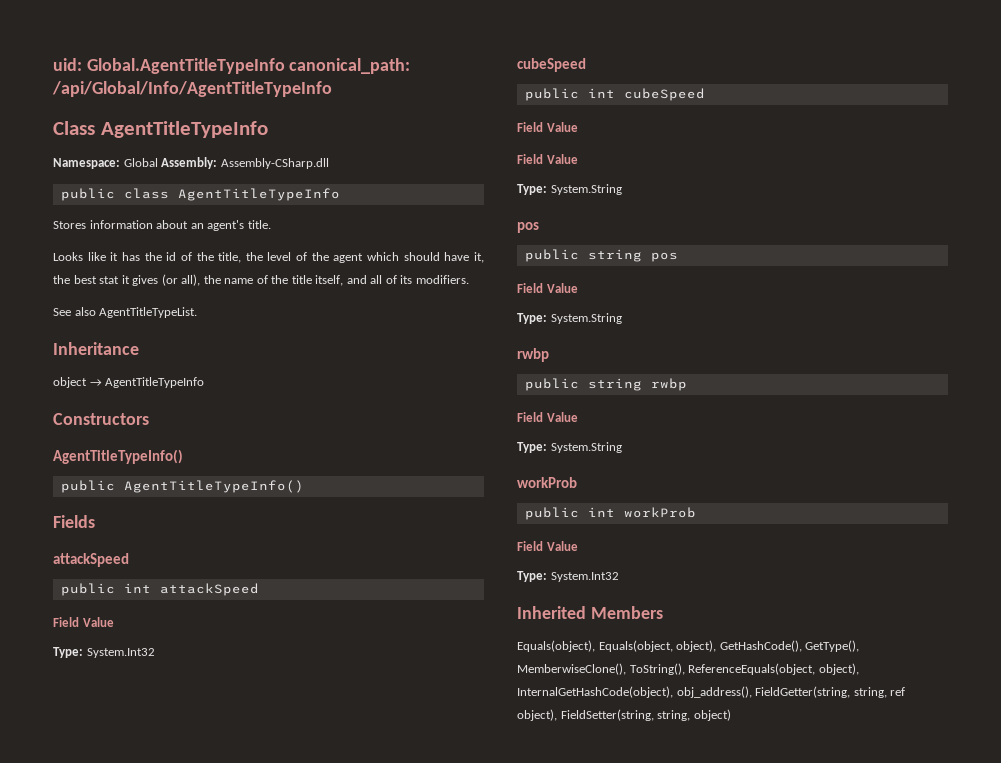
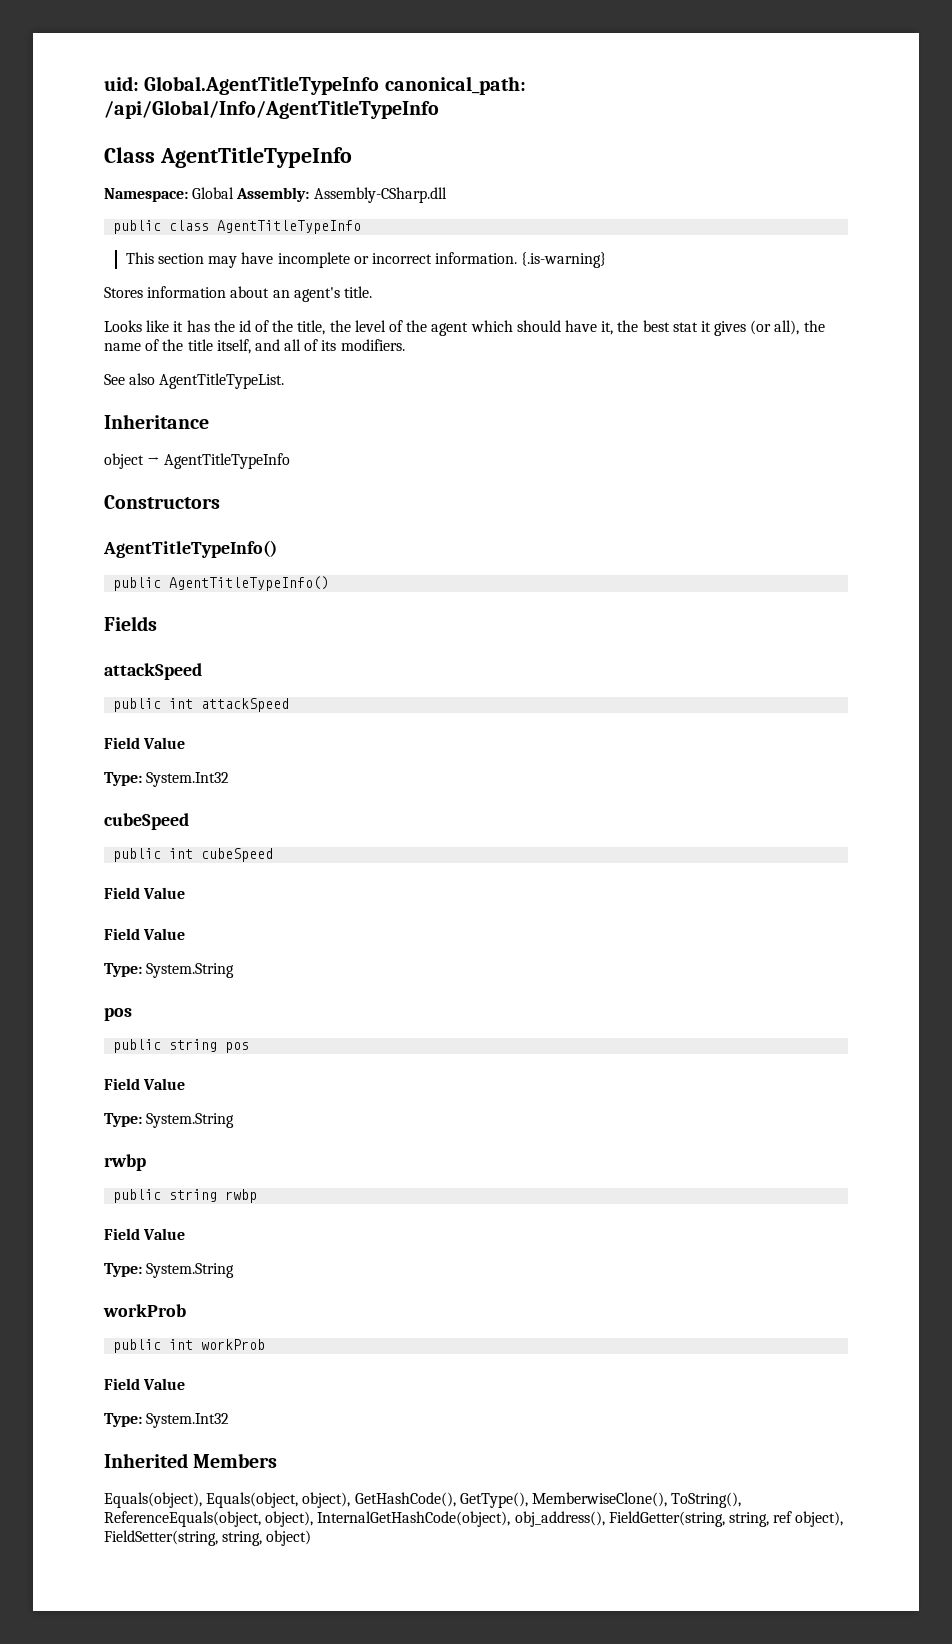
(340, 194) none -> [125,252,607,268] // This section may have incomplete or incorrect information. {.is-warning}

